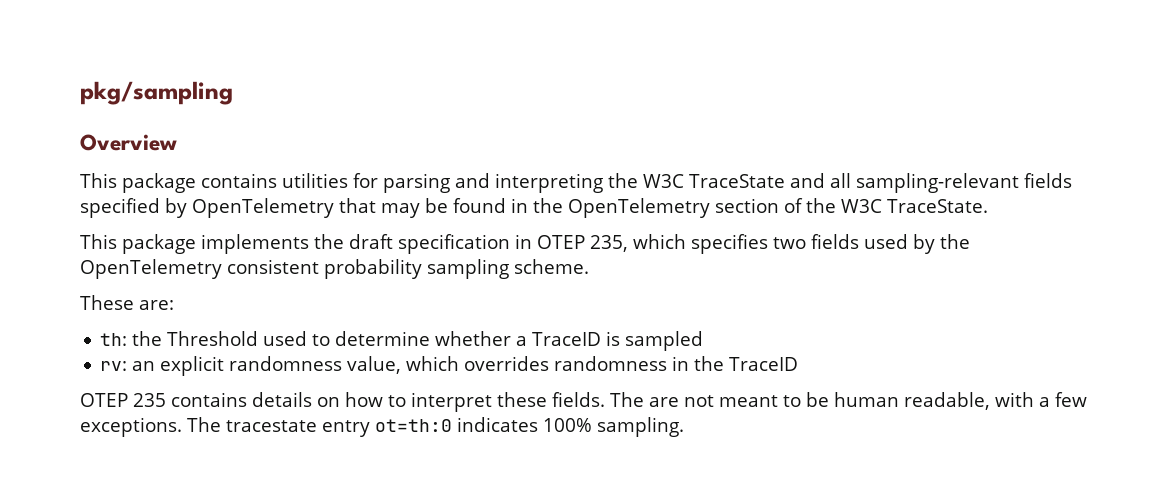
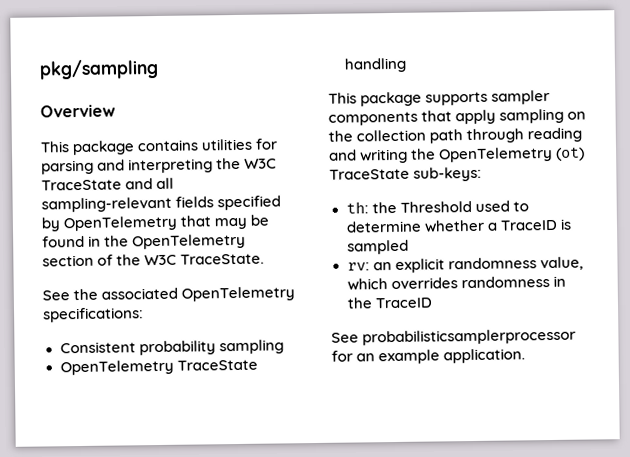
[80,234,970,254] [80,259,589,279] [80,295,174,310] This package implements the draft specification in OTEP 235, which specifies two fields used by the OpenTelemetry consistent probability sampling scheme. // These are: -> [42,286,296,302] [42,307,144,323] [59,339,284,356] [59,359,258,376] [343,57,407,73] [328,89,551,107] [328,108,587,126] [328,127,583,144] [328,146,586,164] [329,166,483,182] See the associated OpenTelemetry specifications: // Consistent probability sampling // OpenTelemetry TraceState handling // This package supports sampler components that apply sampling on the collection path through reading and writing the OpenTelemetry (ot) TraceState sub-keys:
[80,392,1087,412] [80,417,684,437] OTEP 235 contains details on how to interpret these fields. The are not meant to be human readable, with a few exceptions. The tracestate entry ot=th:0 indicates 100% sampling. -> [331,328,577,346] [331,348,526,365] See probabilisticsamplerprocessor for an example application.

